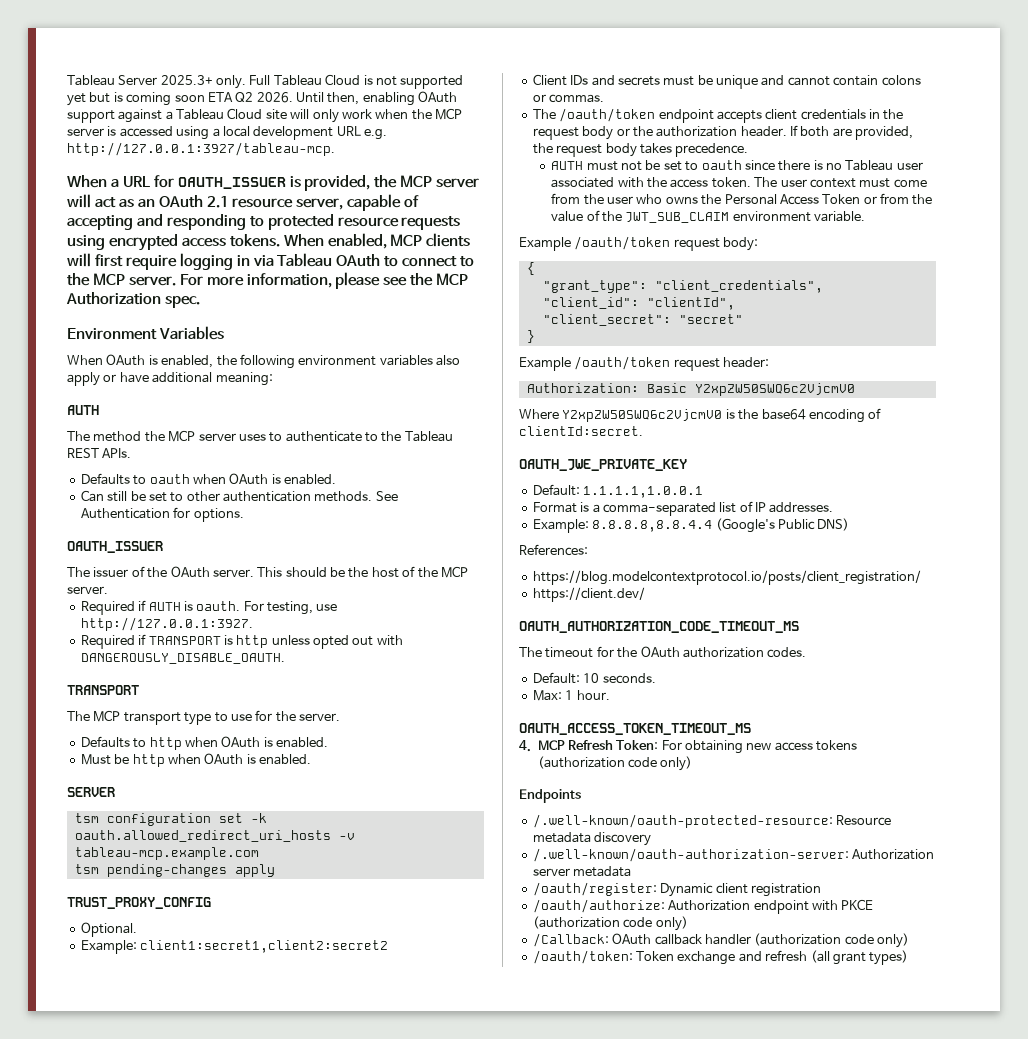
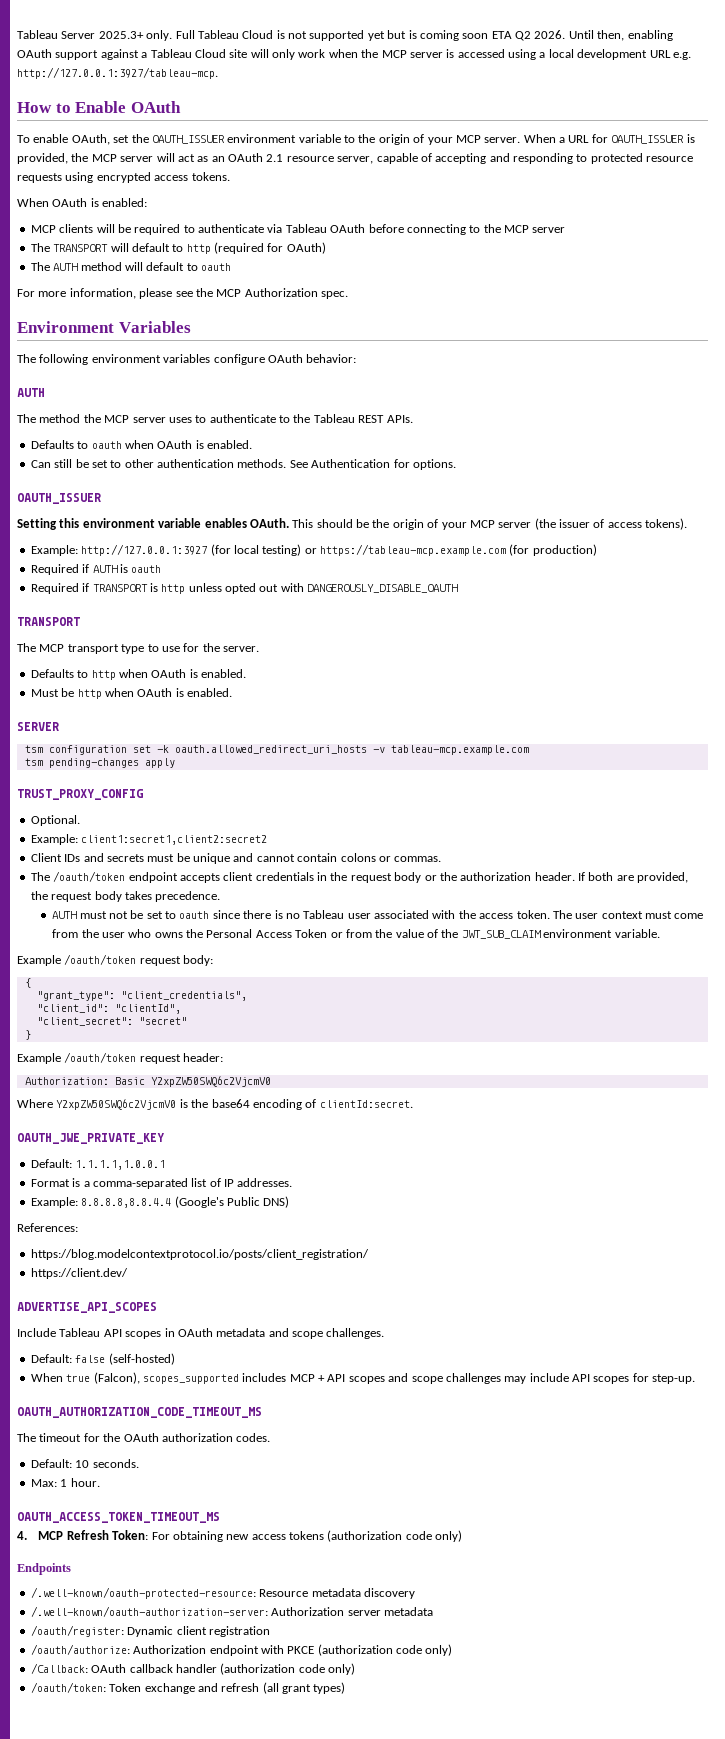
(335, 149) none -> [17,101,181,113] [17,134,521,145] How to Enable OAuth // To enable OAuth, set the OAUTH_ISSUER environment variable to the origin of your MCP server.
[283,233,471,249] [67,253,250,270] When enabled, MCP clients will first require logging in -> [17,198,148,207] [30,224,264,235] // When OAuth is enabled: // MCP clients will be required to authenticate
[384,256,458,267] to connect -> [368,224,466,235] before connecting
[128,276,176,286] server. -> [532,227,566,233] [30,242,326,254] [30,262,231,271] server // The TRANSPORT will default to http (required for OAuth) // The AUTH method will default to oauth //
[67,354,460,369] [67,372,273,386] When OAuth is enabled, the following environment variables also apply or have additional meaning: -> [17,354,357,365] The following environment variables configure OAuth behavior:
[67,566,468,578] [67,586,108,594] The issuer of the OAuth server. This should be the host of the MCP server. -> [17,518,688,530] [30,544,597,556] Setting this environment variable enables OAuth. This should be the origin of your MCP server (the issuer of access tokens). // Example: http://127.0.0.1:3927 (for local testing) or https://tableau-mcp.example.com (for production)
[196,601,338,615] [80,617,253,631] oauth. For testing, use http://127.0.0.1:3927. -> [131,565,162,573] oauth
[80,653,285,664] DANGEROUSLY_DISABLE_OAUTH. -> [307,584,459,593] DANGEROUSLY_DISABLE_OAUTH
(645, 594) none -> [17,1302,157,1313] [17,1328,385,1339] [30,1353,175,1365] [30,1372,696,1384] // ADVERTISE_API_SCOPES // Include Tableau API scopes in OAuth metadata and scope challenges. // Default: false (self-hosted) // When true (Falcon), scopes_supported includes MCP + API scopes and scope challenges may include API scopes for step-up.

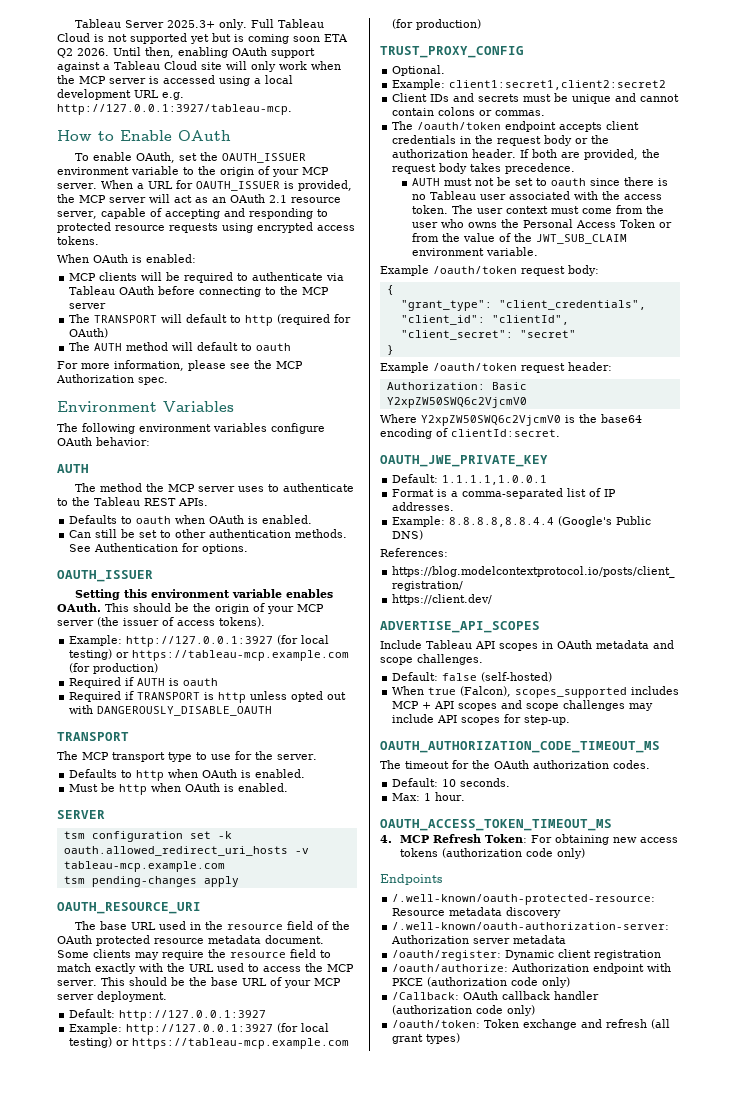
(175, 763) none -> [57,902,201,914] [74,921,350,930] [57,935,324,946] [57,949,331,960] [57,963,354,974] [57,977,341,988] [57,991,167,1002] [69,1009,267,1021] [69,1023,330,1035] [69,1037,350,1049] [392,19,482,30] // OAUTH_RESOURCE_URI // The base URL used in the resource field of the OAuth protected resource metadata document. Some clients may require the resource field to match exactly with the URL used to access the MCP server. This should be the base URL of your MCP server deployment. // Default: http://127.0.0.1:3927 // Example: http://127.0.0.1:3927 (for local testing) or https://tableau-mcp.example.com (for production)

